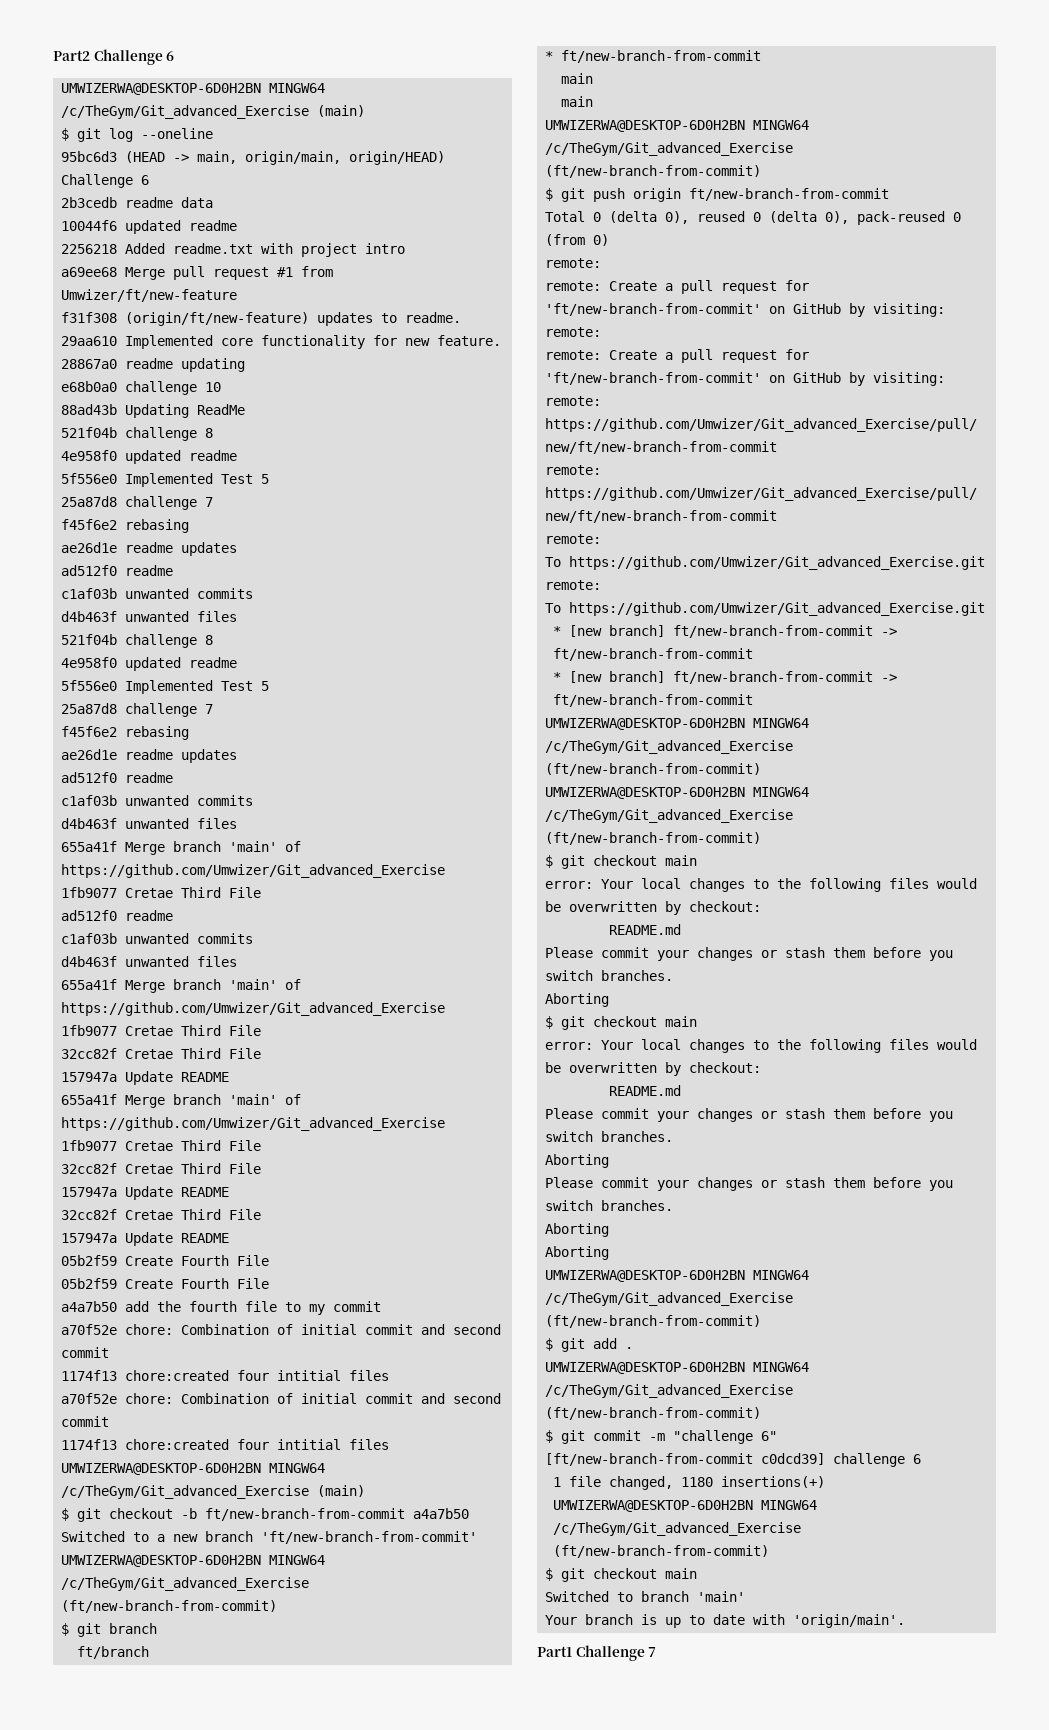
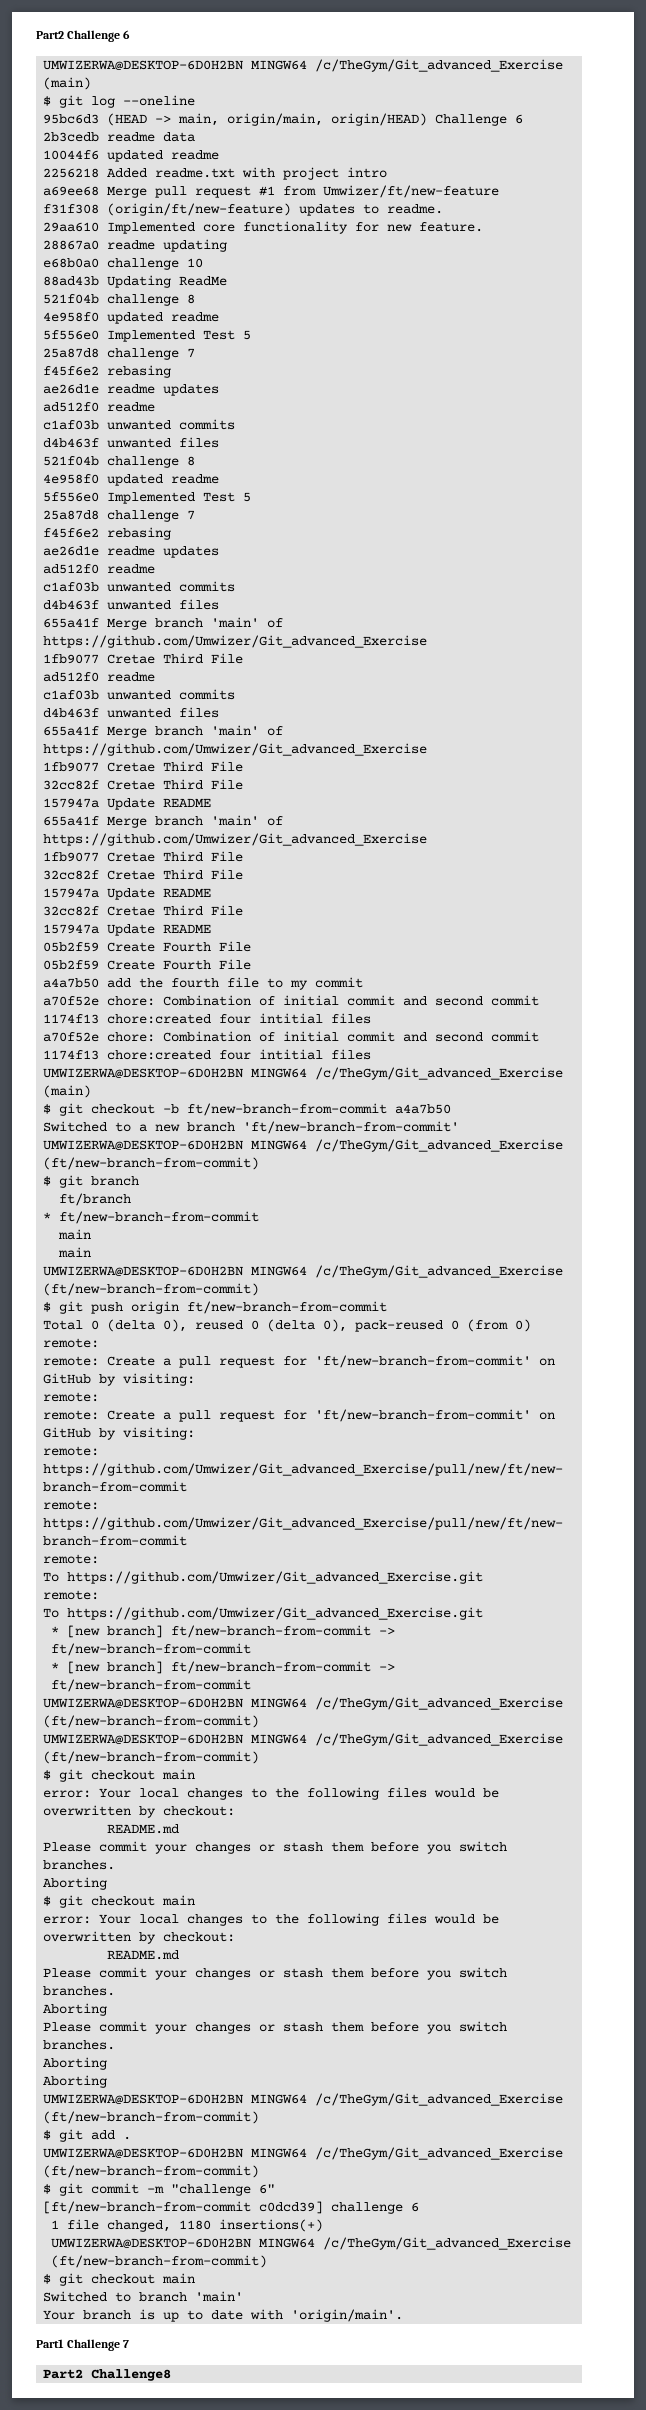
(657, 1652) none -> [43,2369,172,2381] // Part2 Challenge8

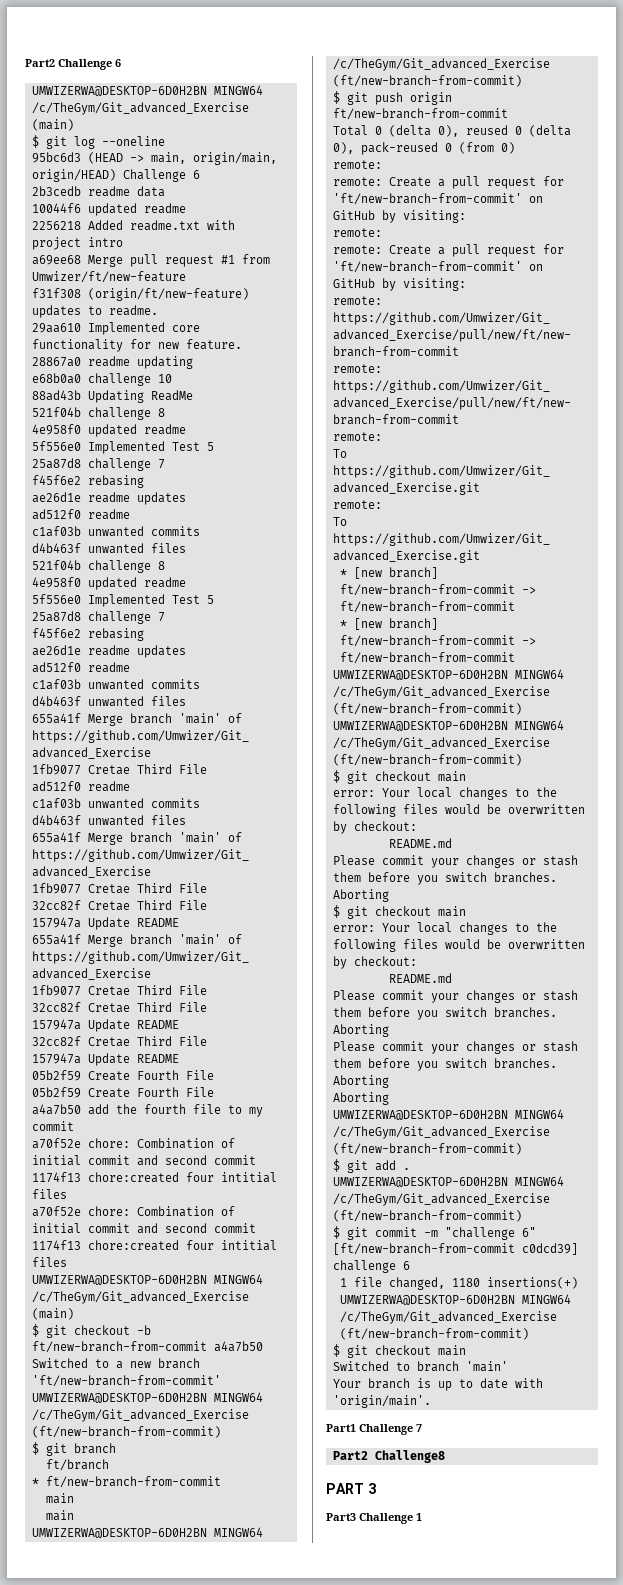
(172, 2375) none -> [326,1483,376,1494] [326,1513,422,1524] // PART 3 // Part3 Challenge 1

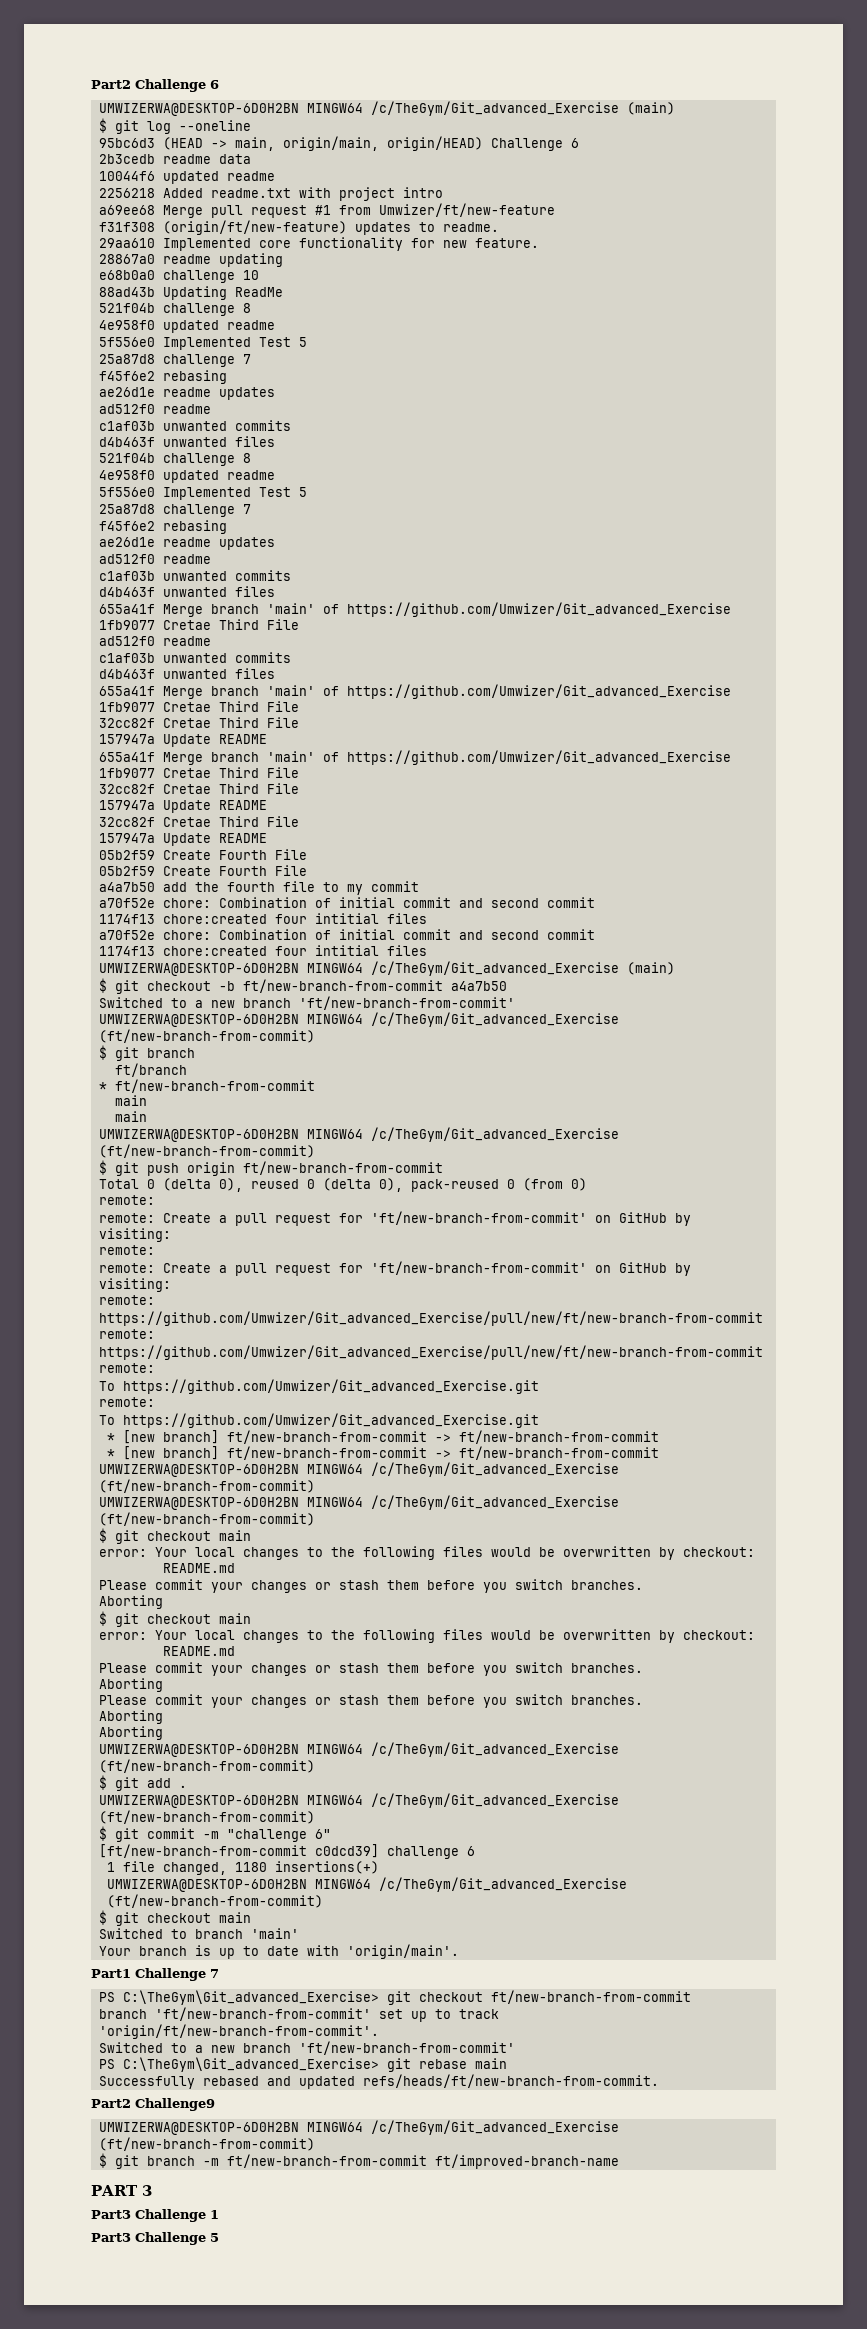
[332,1450,445,1463] Part2 Challenge8 -> [98,1990,691,2005] [98,2007,499,2022] [98,2024,379,2039] [98,2041,515,2055] [98,2057,507,2072] [98,2074,659,2089] [91,2098,215,2111] [98,2120,619,2135] [98,2137,315,2151] [98,2153,619,2169] PS C:\TheGym\Git_advanced_Exercise> git checkout ft/new-branch-from-commit // branch 'ft/new-branch-from-commit' set up to track 'origin/ft/new-branch-from-commit'. // Switched to a new branch 'ft/new-branch-from-commit' // PS C:\TheGym\Git_advanced_Exercise> git rebase main // Successfully rebased and updated refs/heads/ft/new-branch-from-commit. // Part2 Challenge9 // UMWIZERWA@DESKTOP-6D0H2BN MINGW64 /c/TheGym/Git_advanced_Exercise (ft/new-branch-from-commit) // $ git branch -m ft/new-branch-from-commit ft/improved-branch-name
(422, 1517) none -> [91,2232,219,2245] // Part3 Challenge 5

